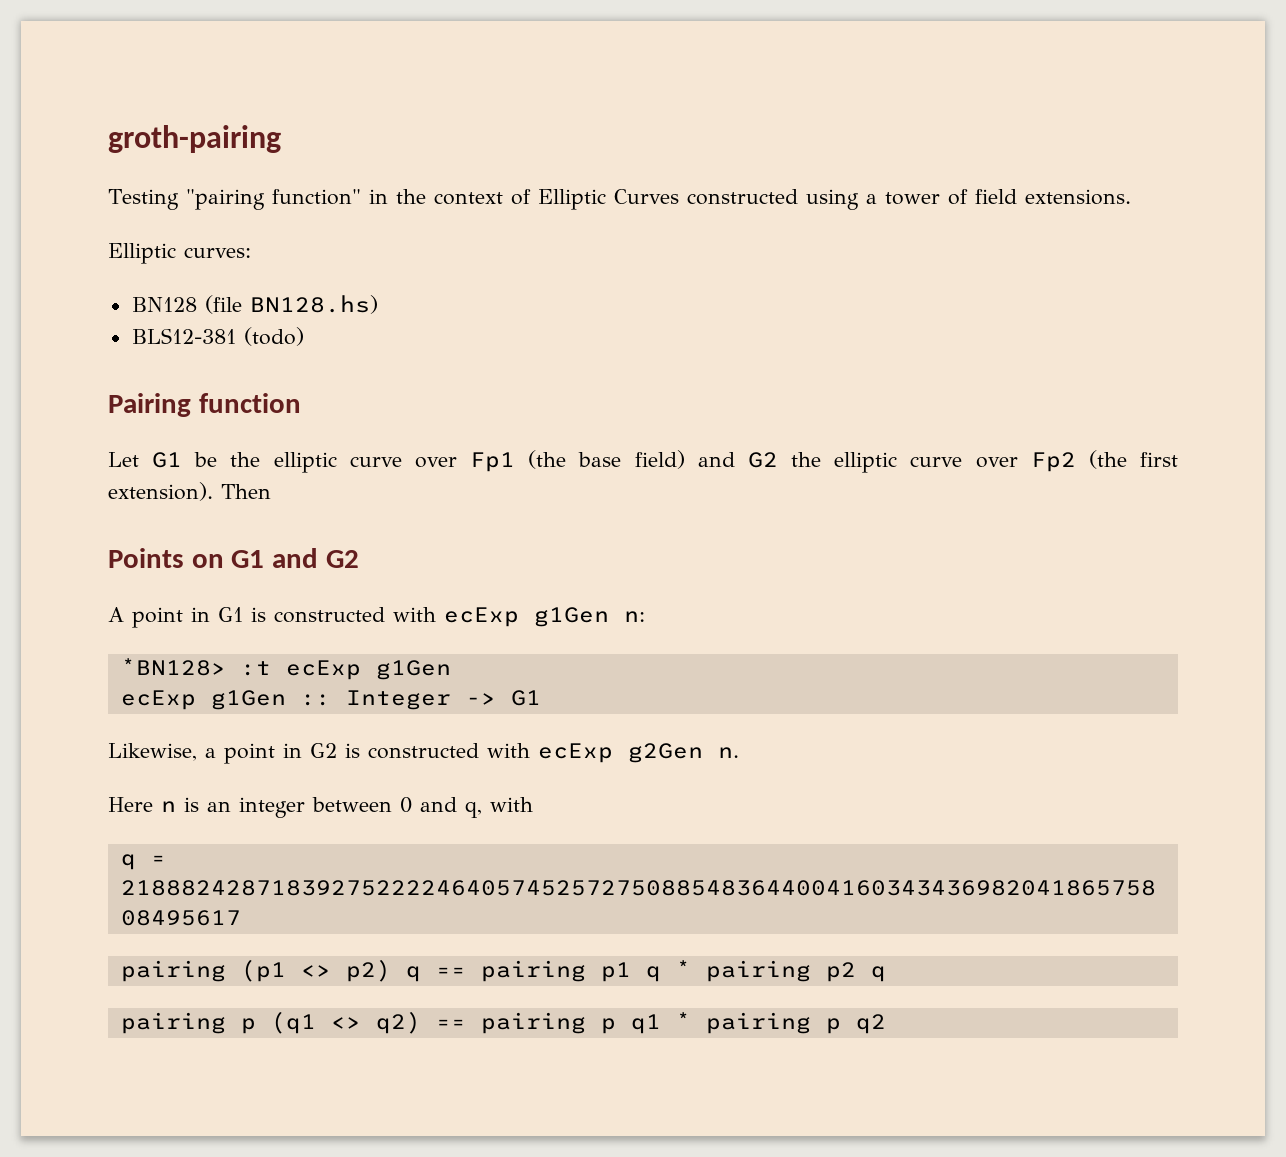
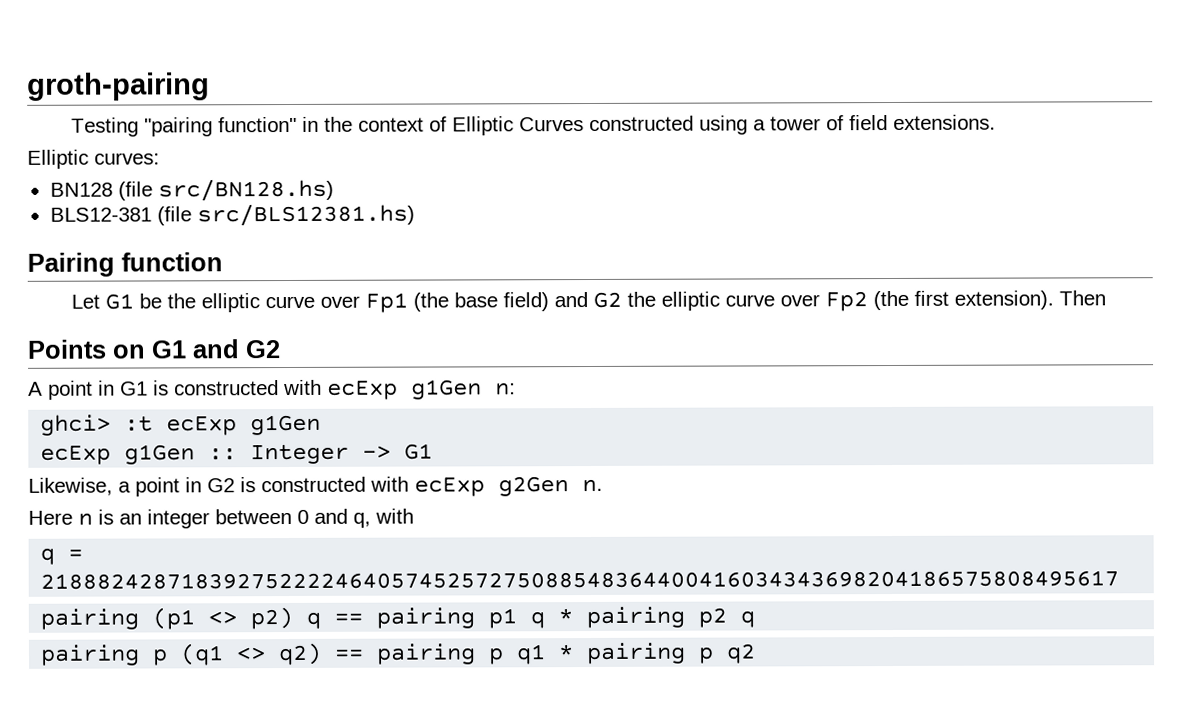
[249,295,378,314] BN128.hs) -> [157,178,334,202] src/BN128.hs)
[243,327,304,346] (todo) -> [156,203,415,227] (file src/BLS12381.hs)
[120,658,226,676] *BN128> -> [40,414,112,436] ghci>

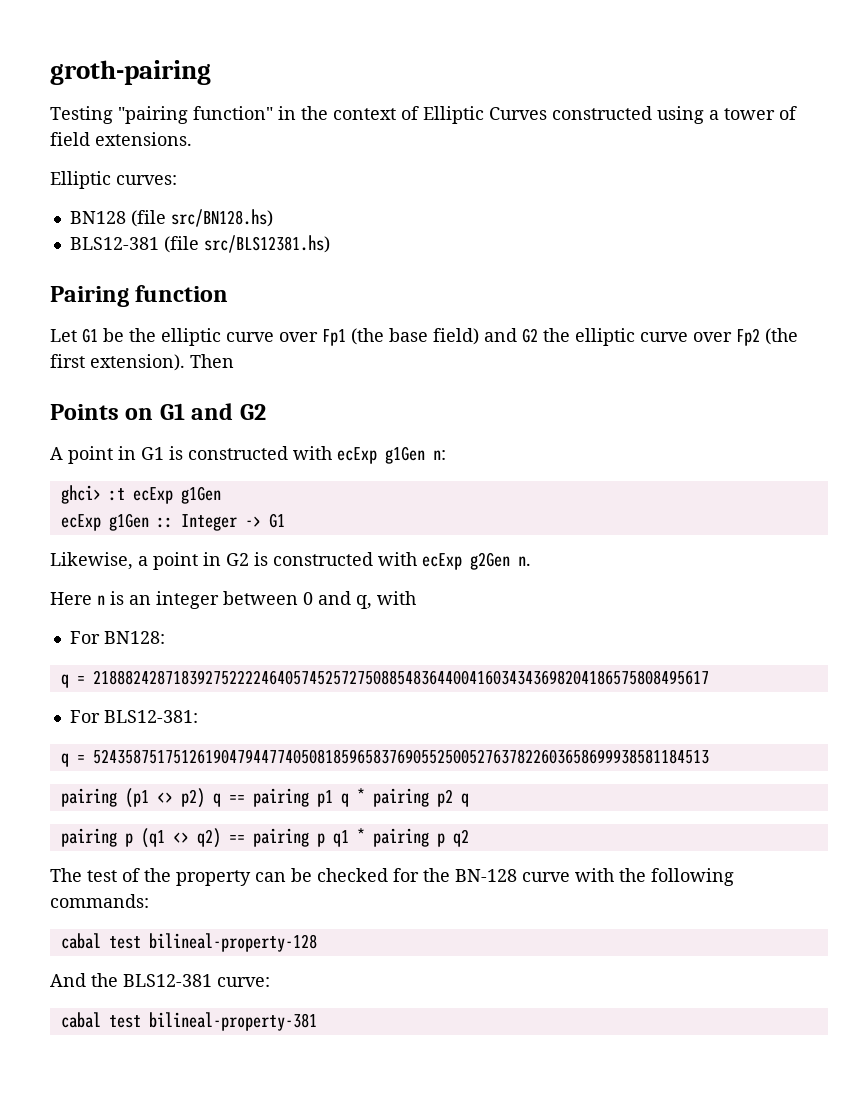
(414, 516) none -> [69,631,165,644] // For BN128:
(1120, 580) none -> [69,710,198,723] [60,749,709,767] // For BLS12-381: // q = 52435875175126190479447740508185965837690552500527637822603658699938581184513
(757, 653) none -> [50,868,734,886] [50,894,149,908] [60,933,317,952] [50,973,270,987] [60,1012,317,1031] // The test of the property can be checked for the BN-128 curve with the following commands: // cabal test bilineal-property-128 // And the BLS12-381 curve: // cabal test bilineal-property-381

